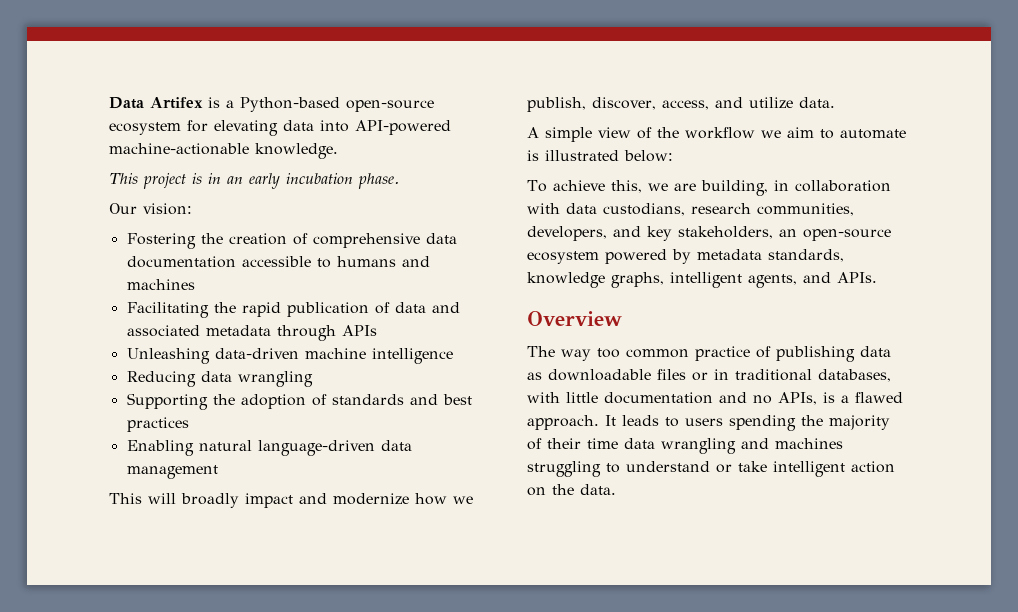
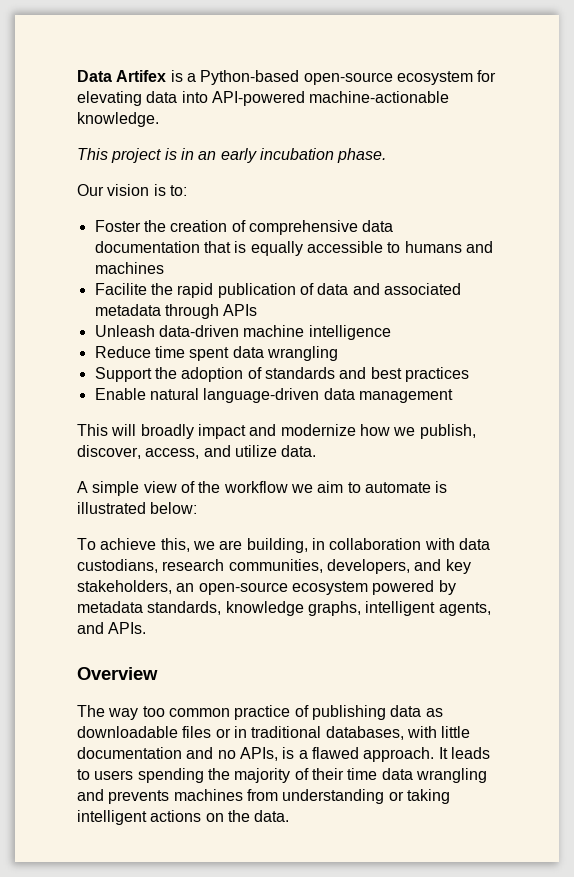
[143,203,192,215] [126,233,196,249] vision: // Fostering -> [107,184,187,196] [94,220,141,232] vision is to: // Foster
(236, 262) none -> [203,241,303,256] that is equally
[126,302,209,318] Facilitating -> [94,283,147,295] Facilite
[126,348,210,364] Unleashing -> [94,325,155,337] Unleash
[126,371,196,387] Reducing -> [94,346,230,361] Reduce time spent
[126,393,208,410] Supporting -> [94,367,152,382] Support
[126,440,194,456] Enabling -> [94,388,146,400] Enable
[775,438,843,449] [527,461,895,477] machines struggling to understand or take intelligent action -> [108,789,450,804] [77,810,202,825] prevents machines from understanding or taking intelligent actions

